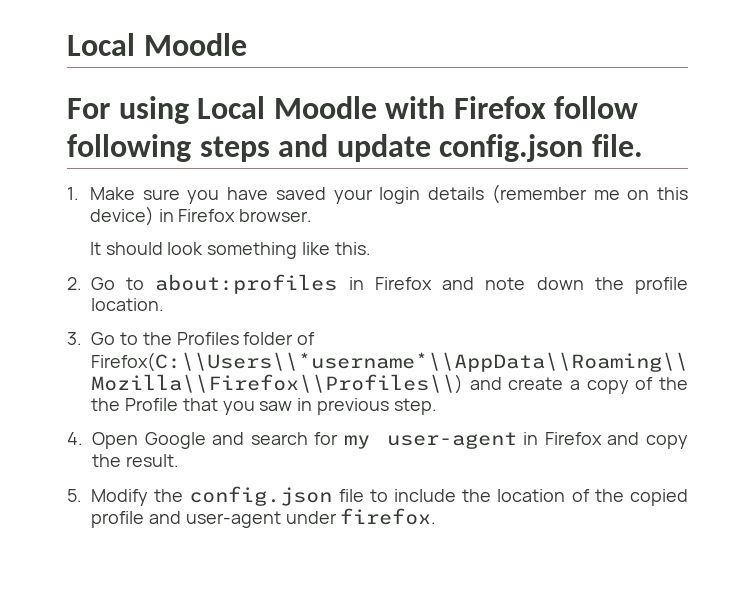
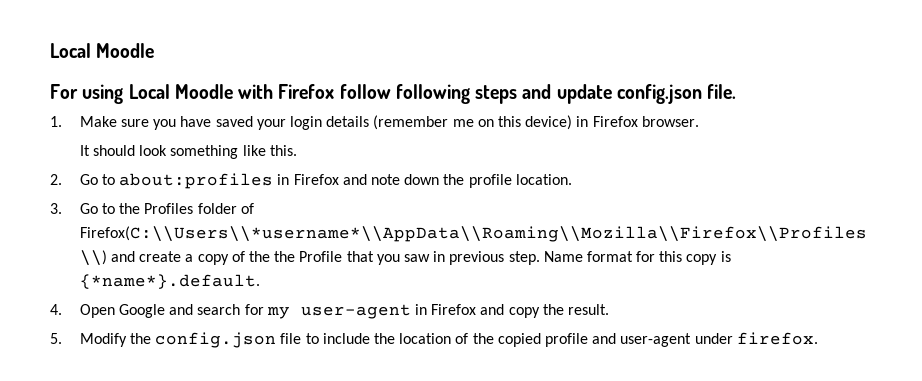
(438, 406) none -> [543,251,731,265] [79,274,260,289] Name format for this copy is {*name*}.default.

